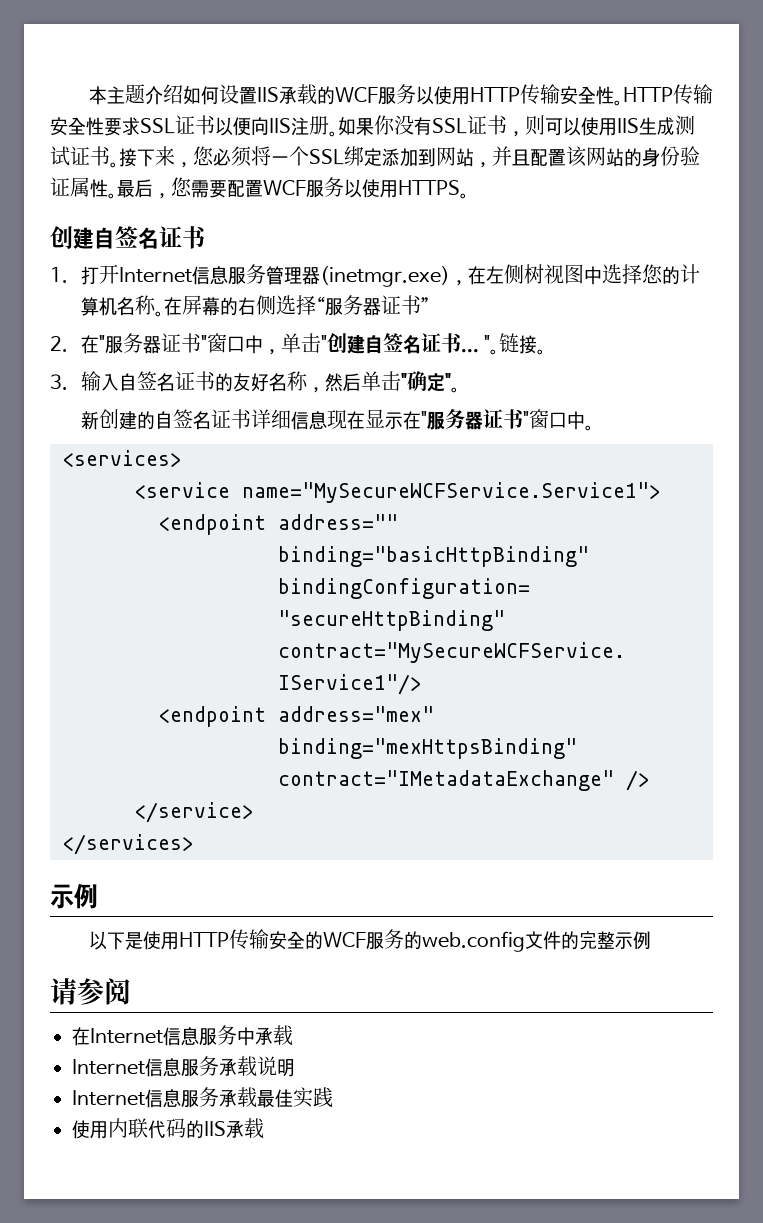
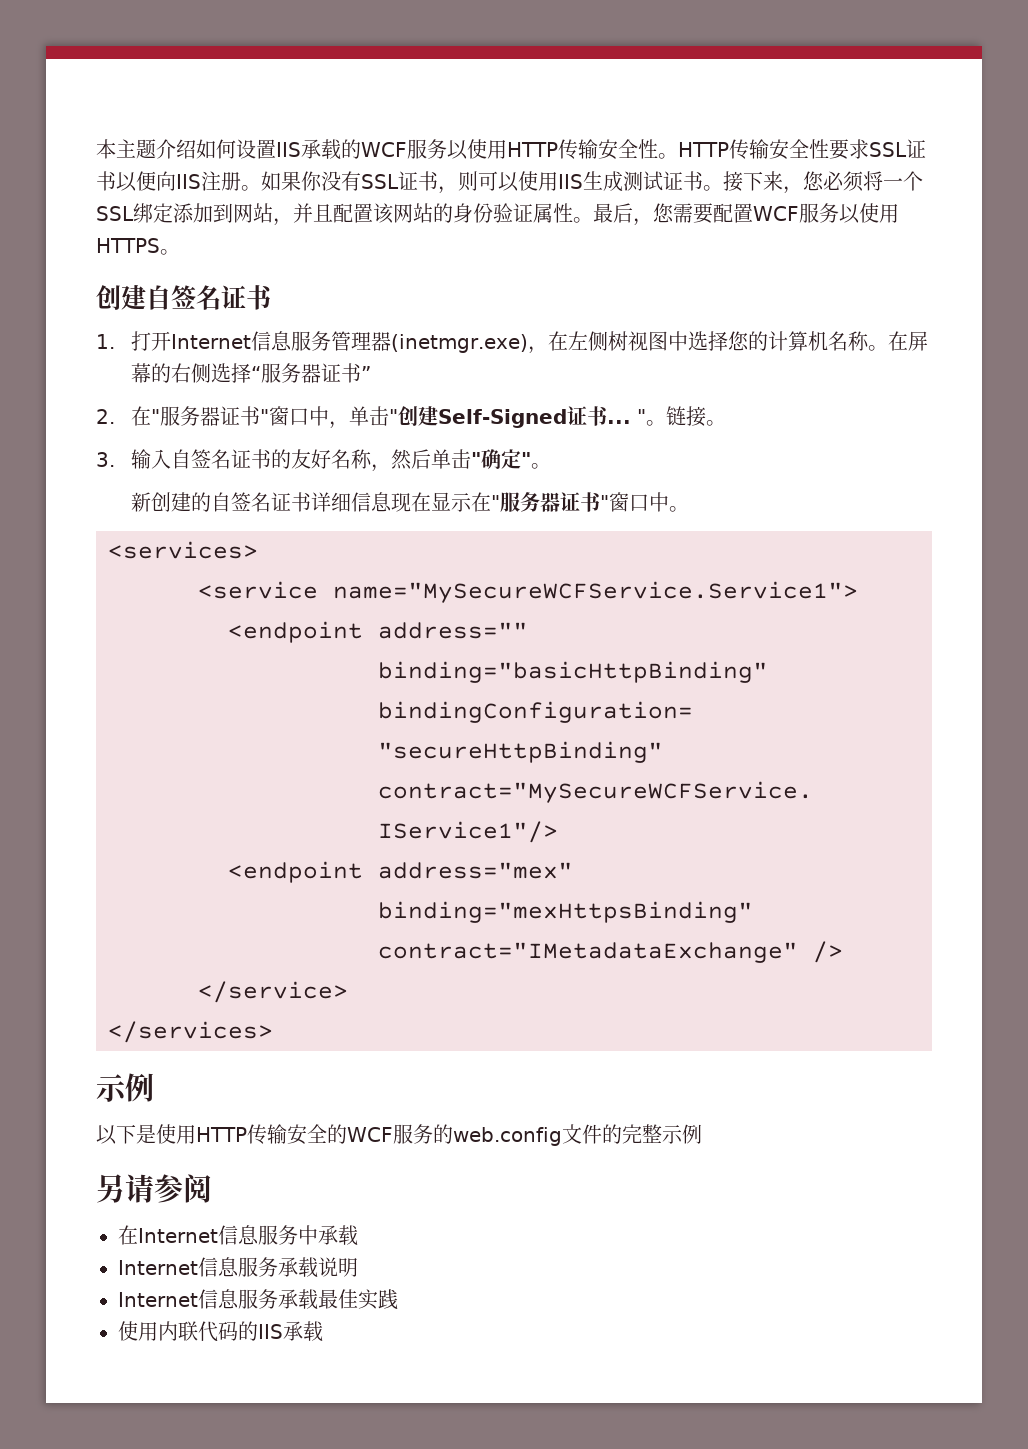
[364,333,421,354] 自签名 -> [437,409,567,428] Self-Signed
(651, 940) none -> [96,1174,125,1203] 另

